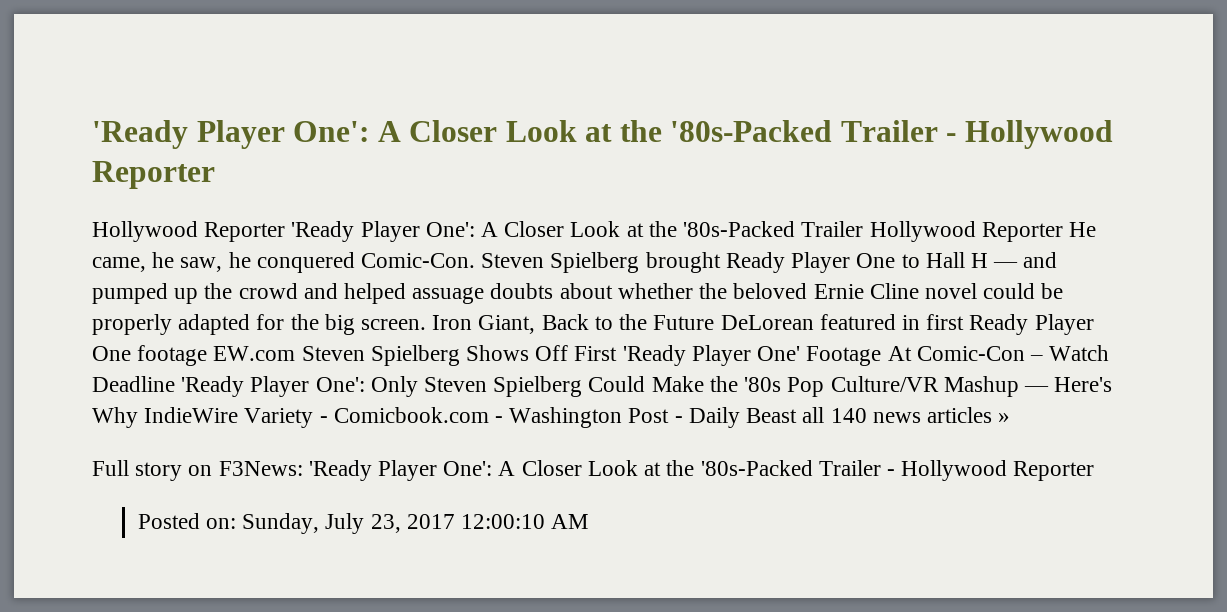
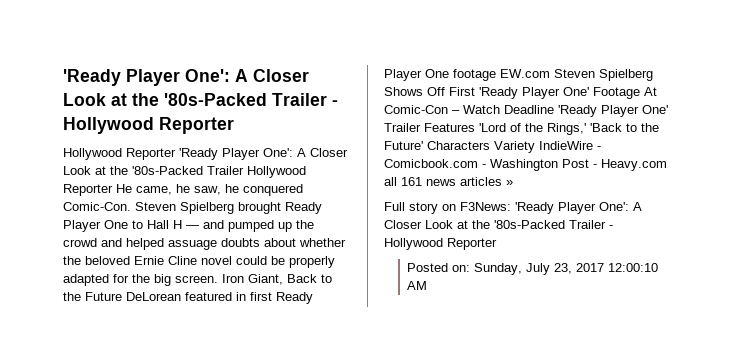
[315,376,1113,397] [92,407,314,428] One': Only Steven Spielberg Could Make the '80s Pop Culture/VR Mashup — Here's Why IndieWire Variety -> [642,105,668,114] [384,123,659,135] [384,141,593,153] One' Trailer Features 'Lord of the Rings,' 'Back to the Future' Characters Variety IndieWire
[688,407,867,428] Daily Beast all 140 -> [601,159,667,171] [384,177,422,186] Heavy.com all 161

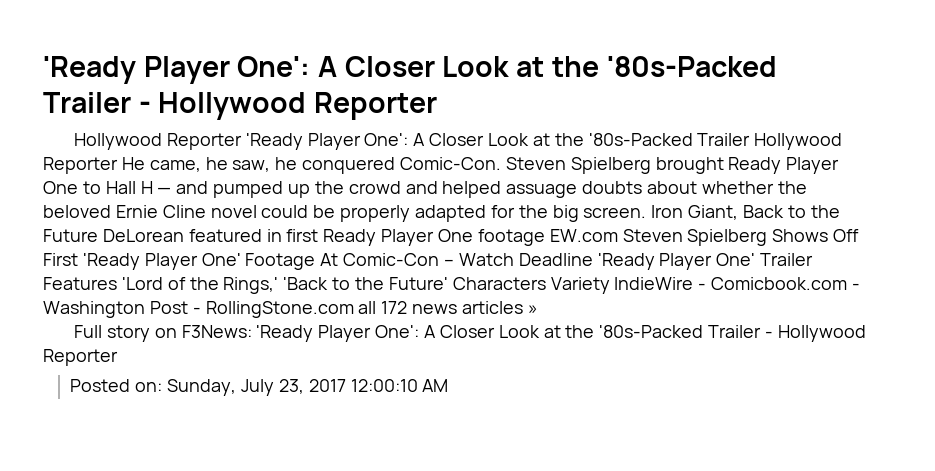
[601,159,667,171] [384,177,422,186] Heavy.com all 161 -> [205,301,408,318] RollingStone.com all 172

